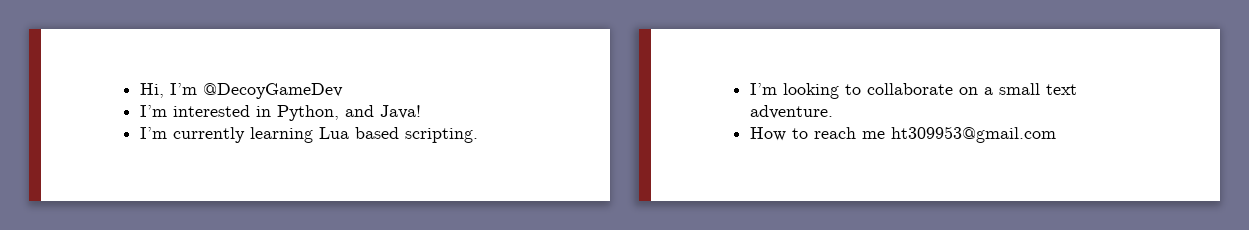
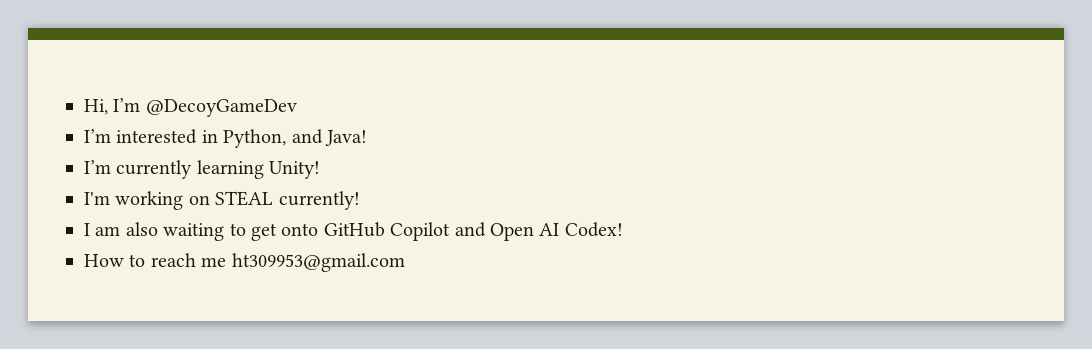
[319,127,479,143] [750,83,1078,99] [750,105,834,119] Lua based scripting. // I’m looking to collaborate on a small text adventure. -> [269,161,321,179] [84,191,360,210] [84,222,623,241] Unity! // I'm working on STEAL currently! // I am also waiting to get onto GitHub Copilot and Open AI Codex!

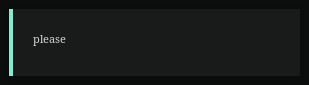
[84,98,297,117] [84,129,367,148] [84,160,321,179] [84,191,360,210] [84,222,623,241] [84,253,405,272] Hi, I’m @DecoyGameDev // I’m interested in Python, and Java! // I’m currently learning Unity! // I'm working on STEAL currently! // I am also waiting to get onto GitHub Copilot and Open AI Codex! // How to reach me ht309953@gmail.com -> [33,35,66,46] please

